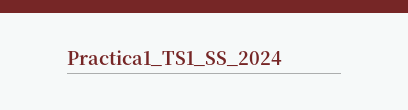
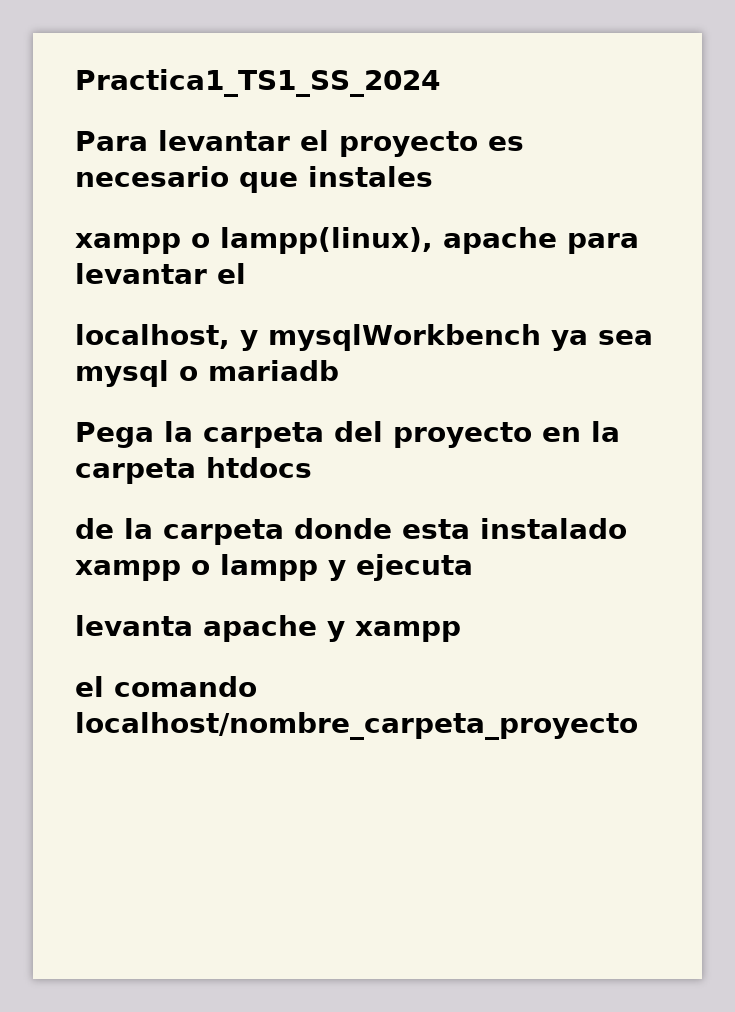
(282, 58) none -> [75,130,524,157] [75,166,433,193] [75,227,639,254] [75,263,246,284] [75,324,653,351] [75,360,339,387] [75,421,620,448] [75,457,312,484] [75,518,627,545] [75,554,473,581] [75,615,461,642] [75,676,257,697] [75,712,638,740] // Para levantar el proyecto es necesario que instales // xampp o lampp(linux), apache para levantar el // localhost, y mysqlWorkbench ya sea mysql o mariadb // Pega la carpeta del proyecto en la carpeta htdocs // de la carpeta donde esta instalado xampp o lampp y ejecuta // levanta apache y xampp // el comando localhost/nombre_carpeta_proyecto

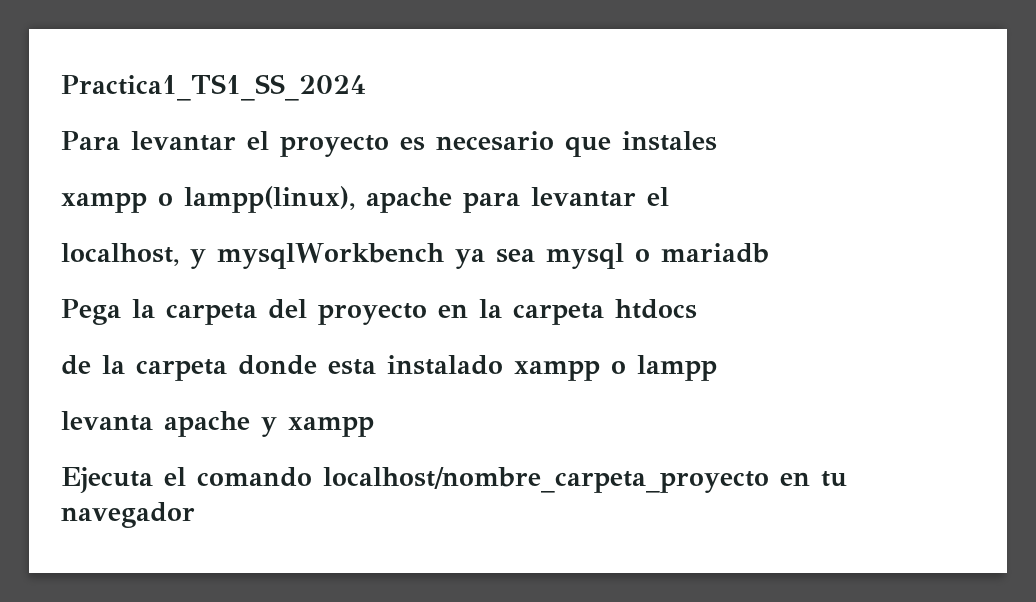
[328,554,473,581] y ejecuta -> (717, 368) none
(461, 631) none -> [61,467,153,493] Ejecuta
(638, 726) none -> [780,471,847,487] [61,502,195,528] en tu navegador

